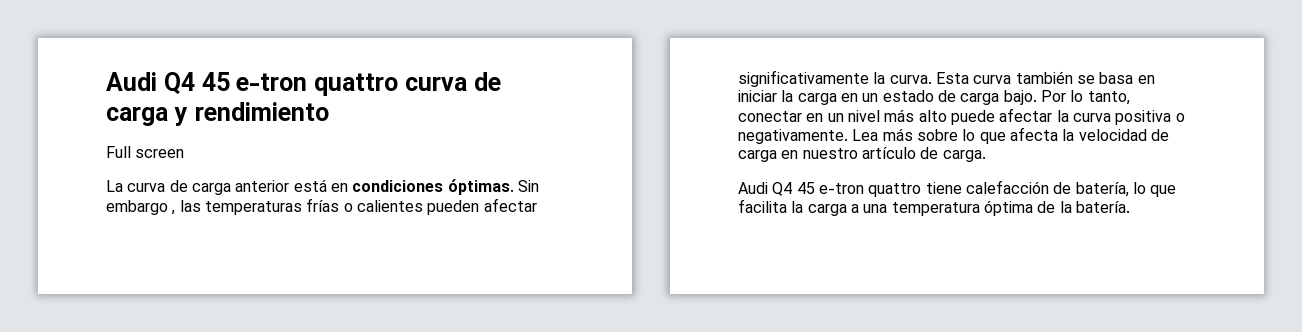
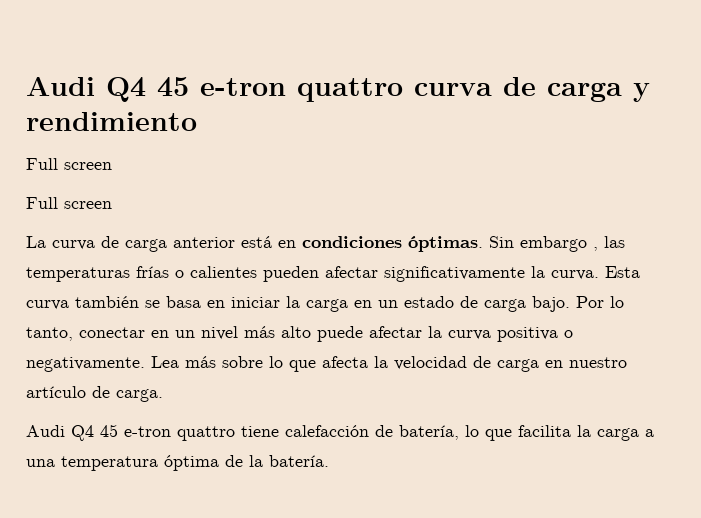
(185, 153) none -> [26,197,112,209] // Full screen

